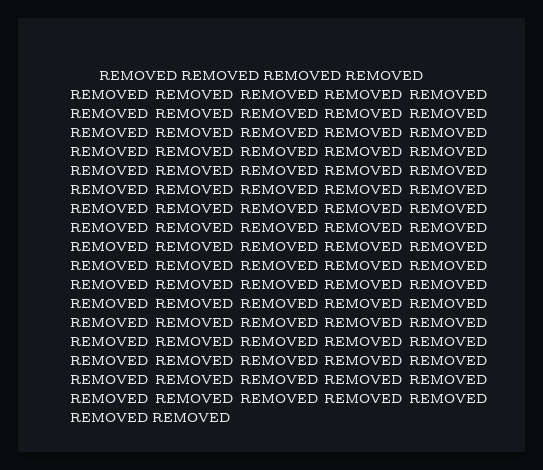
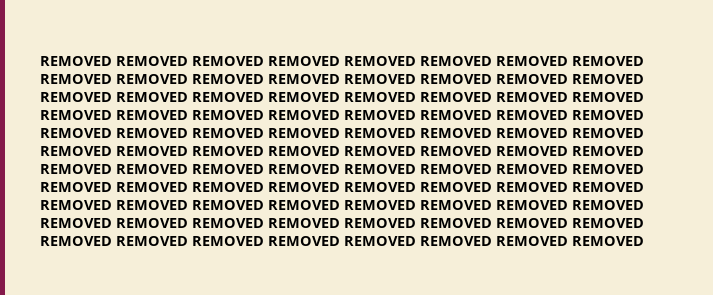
[409,393,487,403] [70,412,230,422] REMOVED REMOVED REMOVED -> (644, 241) none

